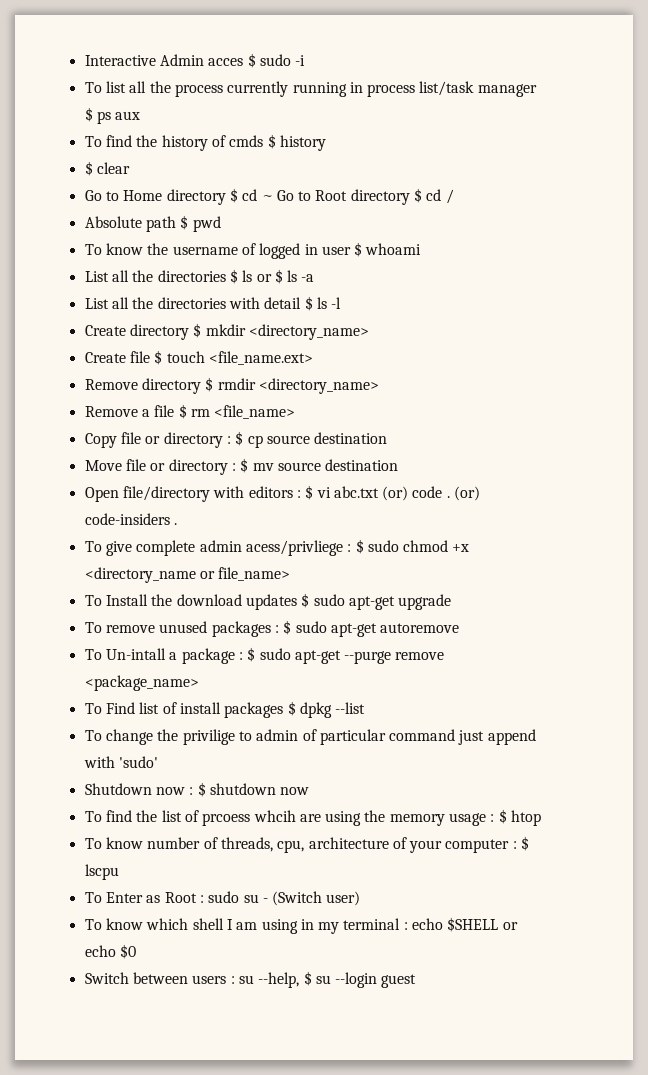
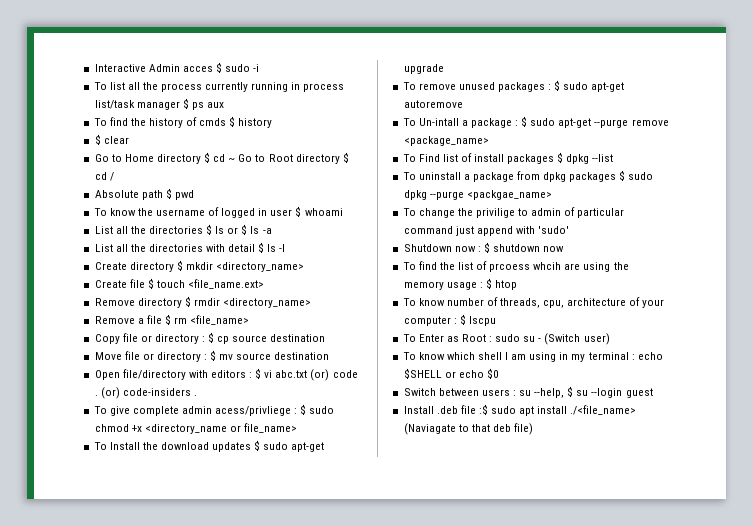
(366, 708) none -> [402,170,654,182] [403,190,552,200] // To uninstall a package from dpkg packages $ sudo dpkg --purge <packgae_name>
(417, 981) none -> [403,404,637,416] [403,423,534,435] // Install .deb file :$ sudo apt install ./<file_name> (Naviagate to that deb file)

